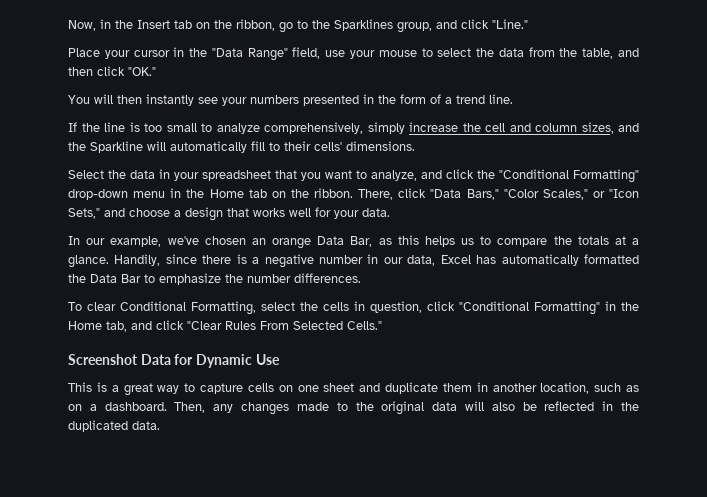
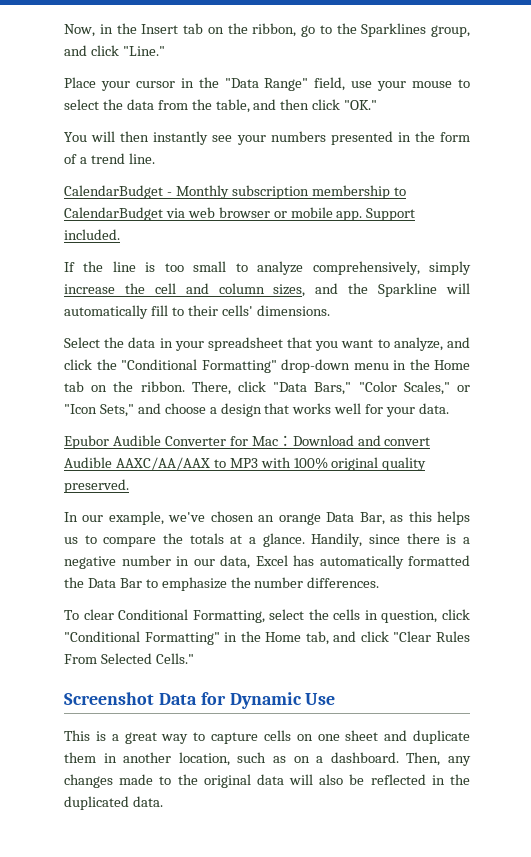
(513, 99) none -> [64,185,406,199] [64,207,416,221] [64,229,120,240] // CalendarBudget - Monthly subscription membership to CalendarBudget via web browser or mobile app. Support included.
(390, 212) none -> [64,435,431,449] [64,457,427,471] [64,479,129,493] // Epubor Audible Converter for Mac：Download and convert Audible AAXC/AA/AAX to MP3 with 100% original quality preserved.

